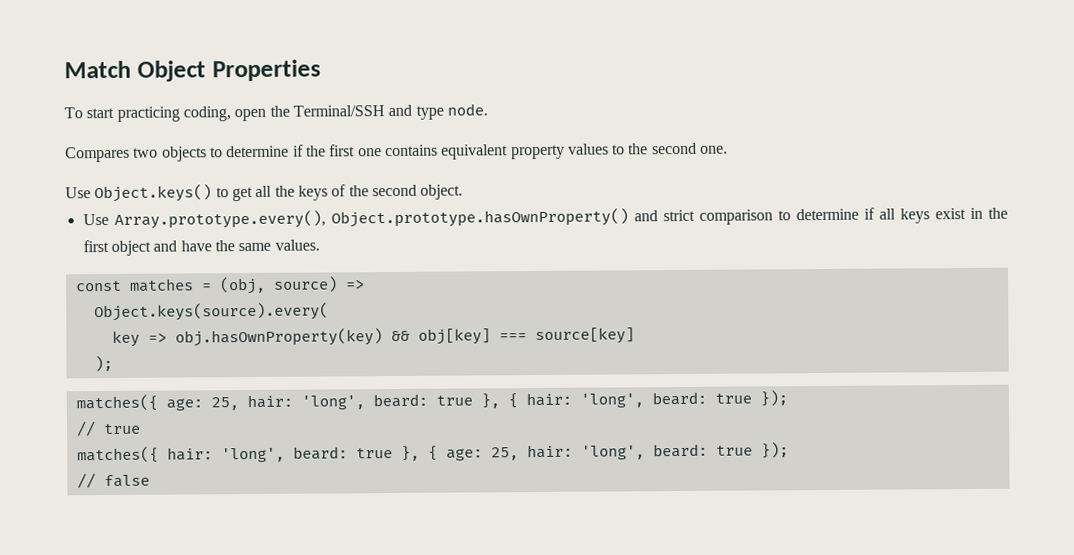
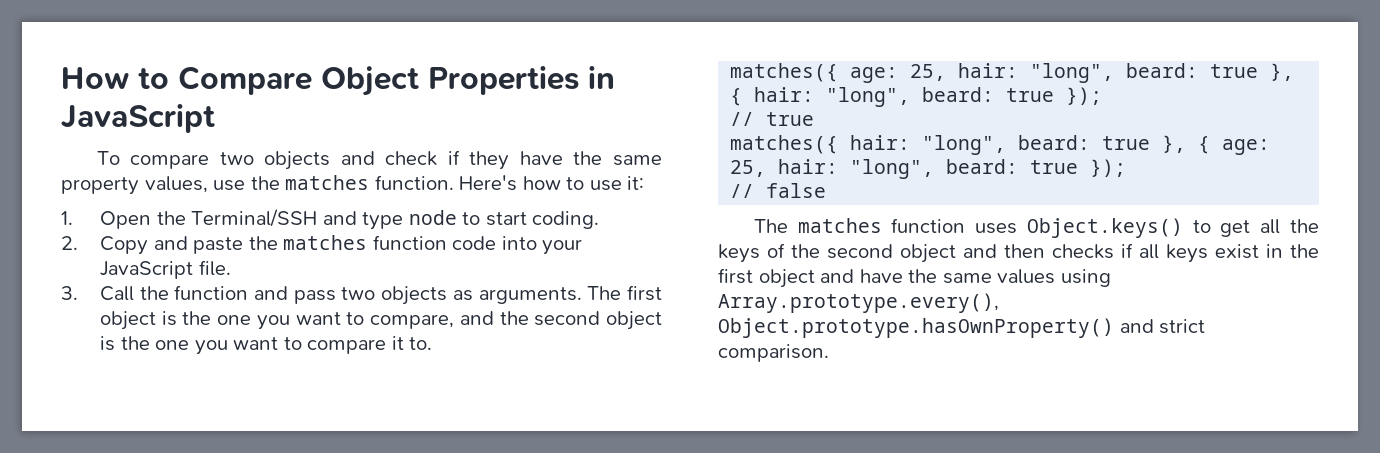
[64,60,131,79] Match -> [61,66,312,95] How to Compare
(321, 70) none -> [588,66,615,89] [61,104,215,133] in JavaScript
[86,103,488,122] [65,142,729,163] [65,187,91,199] start practicing coding, open the Terminal/SSH and type node. // Compares two objects to determine if the first one contains equivalent property values to the second one. // Use -> [130,150,662,170] [61,175,645,195] [61,209,600,230] [61,235,583,255] [99,260,231,279] [61,285,662,305] [99,311,662,330] [99,336,433,355] [730,63,1295,83] [730,87,1103,107] [730,112,815,126] [730,135,1271,155] [730,159,1127,179] [730,183,827,198] [753,218,1018,234] compare two objects and check if they have the same property values, use the matches function. Here's how to use it: // 1. Open the Terminal/SSH and type node to start coding. // 2. Copy and paste the matches function code into your JavaScript file. // 3. Call the function and pass two objects as arguments. The first object is the one you want to compare, and the second object is the one you want to compare it to. // matches({ age: 25, hair: "long", beard: true }, { hair: "long", beard: true }); // // true // matches({ hair: "long", beard: true }, { age: 25, hair: "long", beard: true }); // // false // The matches function uses
[420,184,464,200] [82,208,859,229] object. // Use Array.prototype.every(), Object.prototype.hasOwnProperty() and strict comparison to determine -> [900,244,1114,263] object and then checks
[274,239,320,251] [75,276,365,295] [93,302,329,322] [111,327,635,347] [93,355,113,373] [75,390,788,412] [75,421,141,437] [76,442,789,464] [76,473,150,489] values. // const matches = (obj, source) => // Object.keys(source).every( // key => obj.hasOwnProperty(key) && obj[key] === source[key] // ); // matches({ age: 25, hair: 'long', beard: true }, { hair: 'long', beard: true }); // // true // matches({ hair: 'long', beard: true }, { age: 25, hair: 'long', beard: true }); // // false -> [997,269,1111,287] [718,293,999,313] [718,318,1206,338] [718,344,829,362] values using Array.prototype.every(), Object.prototype.hasOwnProperty() and strict comparison.

